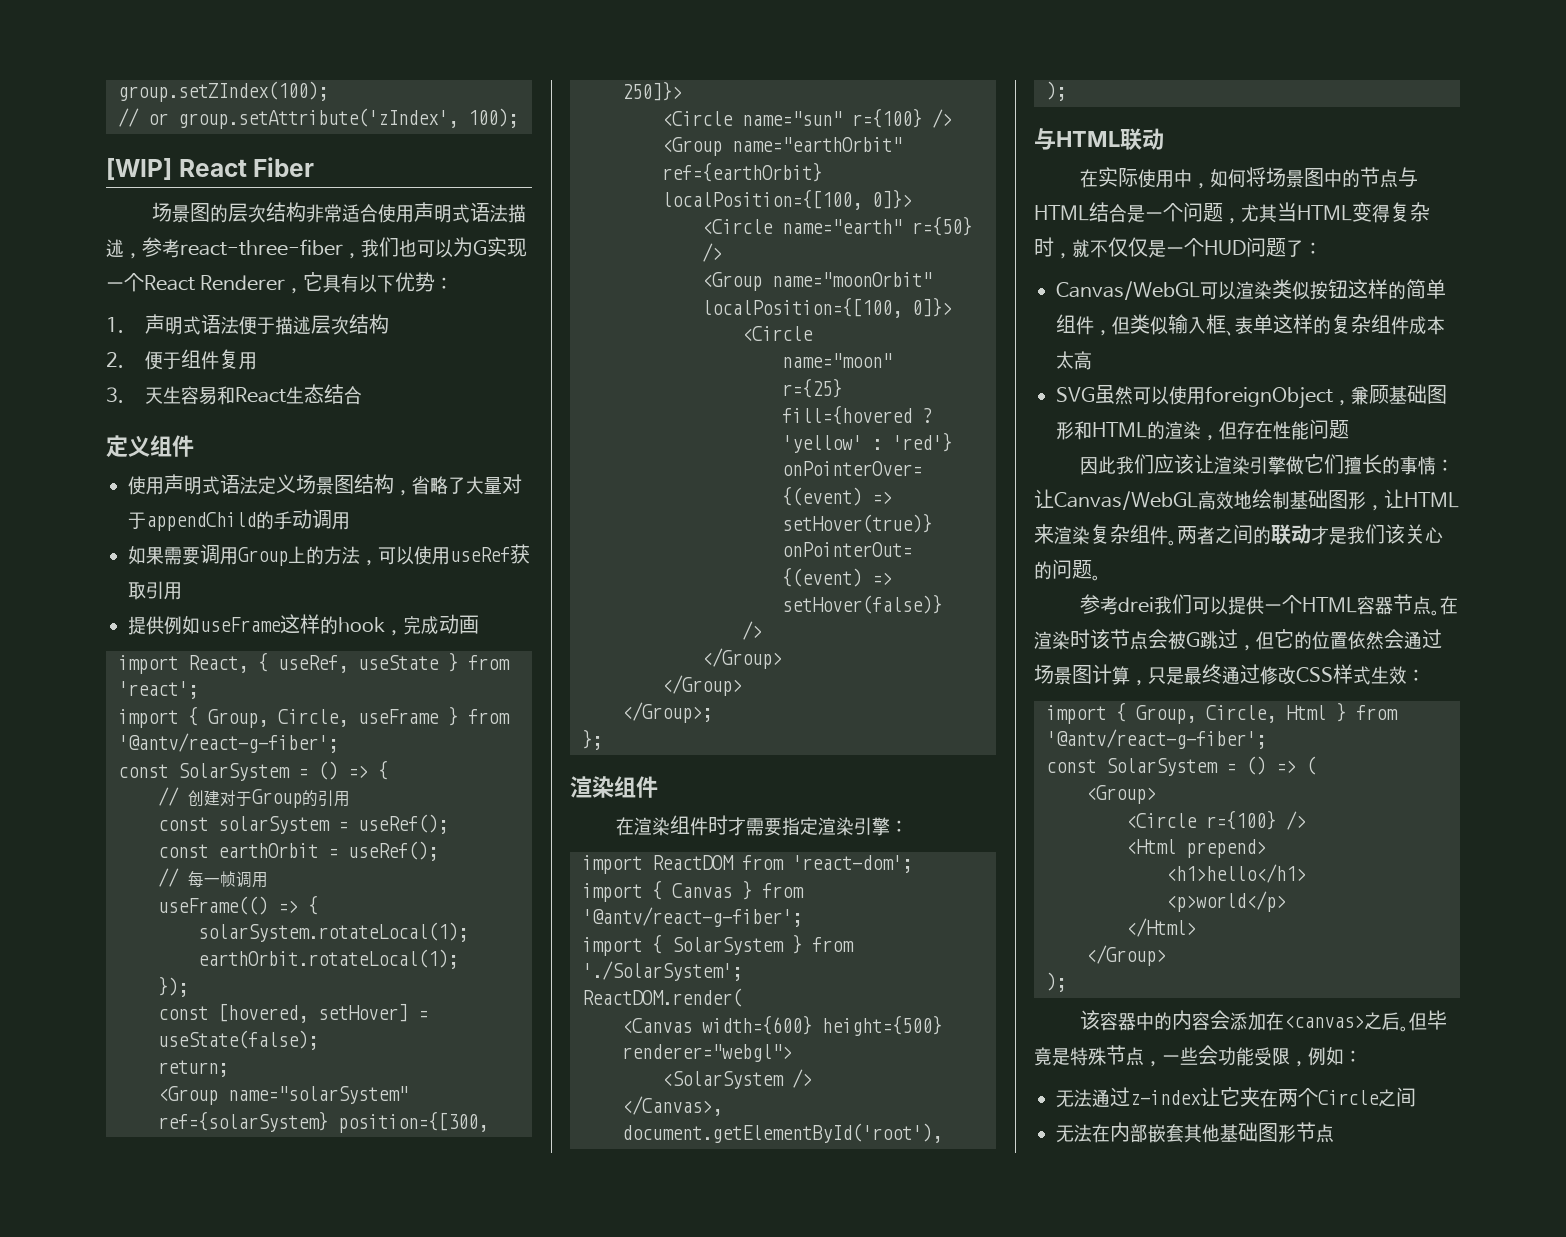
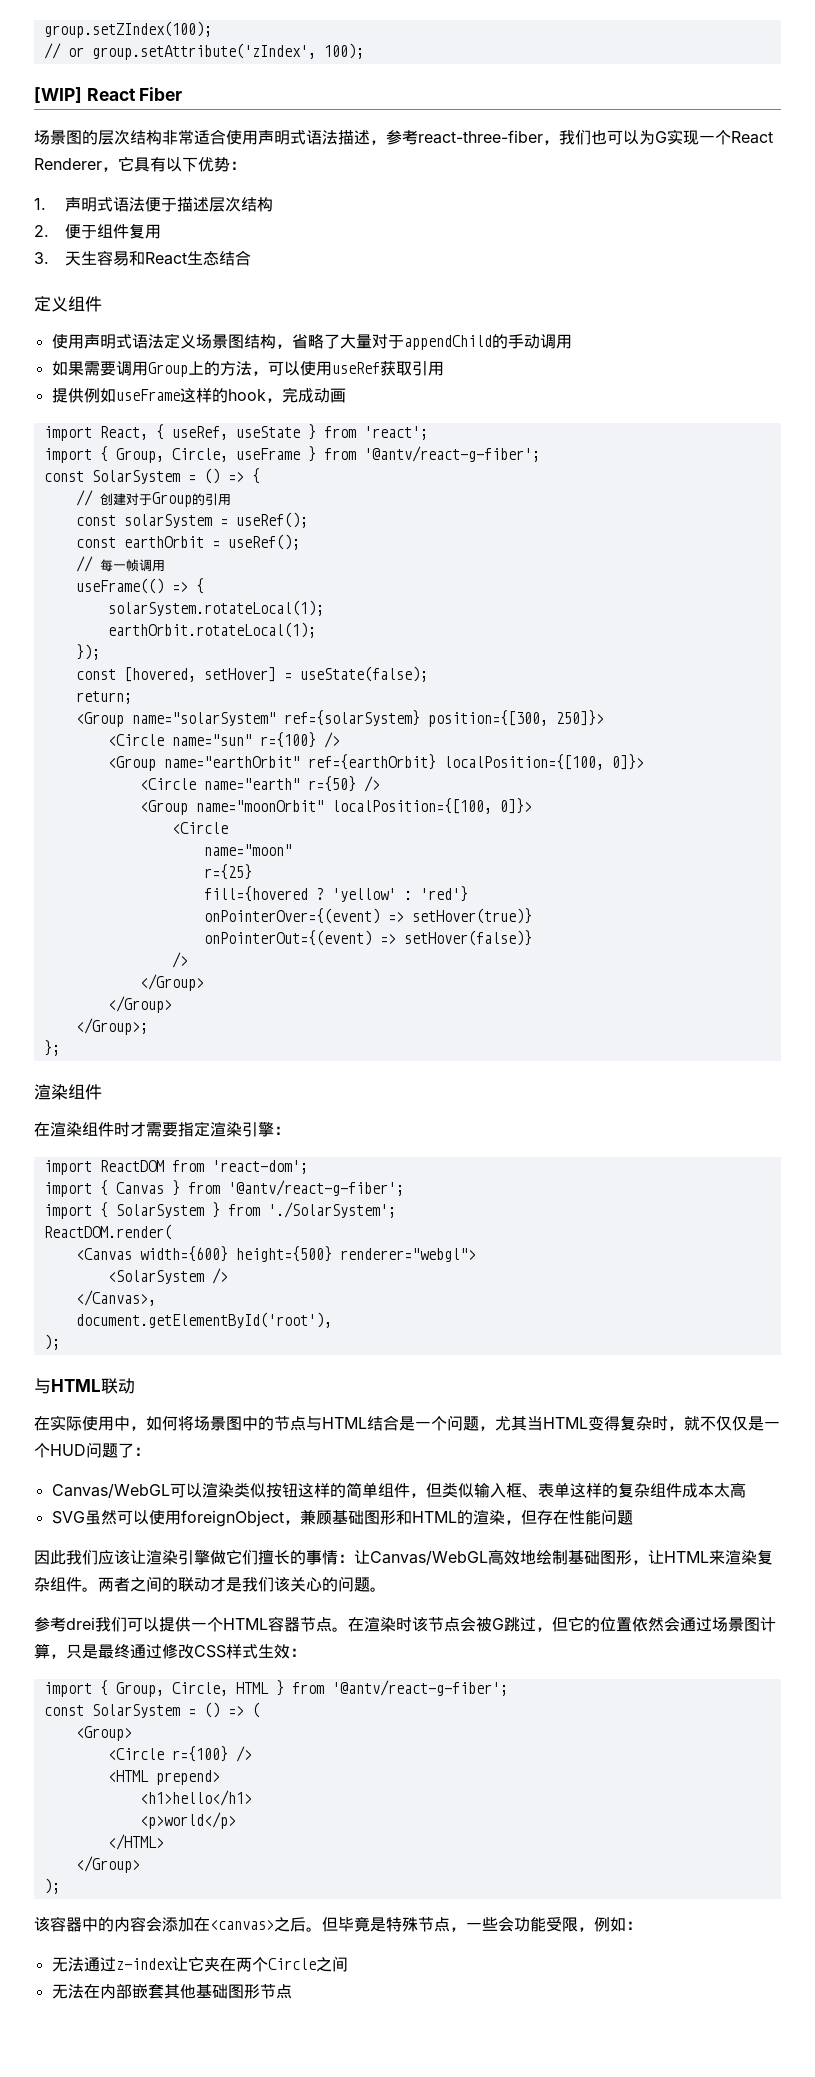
[1286,705,1326,720] Html -> [235,1682,269,1694] HTML
[1126,839,1176,854] <Html -> [107,1770,149,1782] <HTML
[1126,918,1196,937] </Html> -> [107,1834,164,1850] </HTML>

